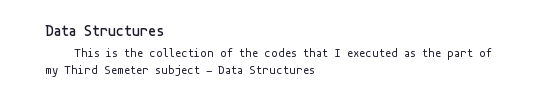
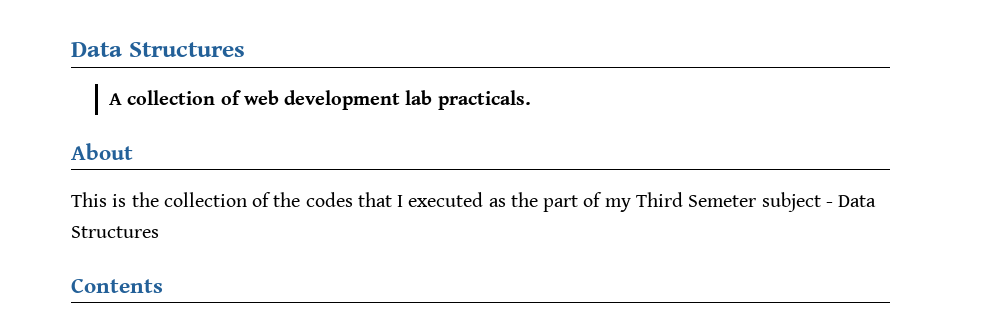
[45,25,165,36] Data Structures -> [71,42,245,57] [109,90,531,110] [71,143,133,160] Data Structures // A collection of web development lab practicals. // About
(315, 70) none -> [71,278,163,293] // Contents

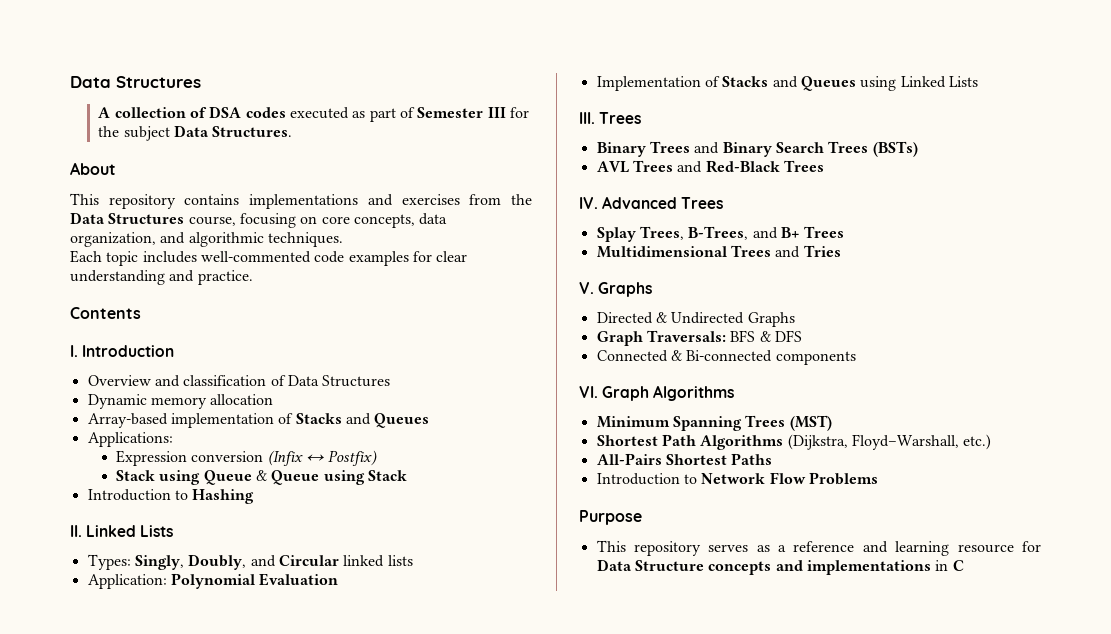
[243,90,531,110] [71,143,133,160] [71,192,877,212] [71,226,159,238] [71,278,163,293] web development lab practicals. // About // This is the collection of the codes that I executed as the part of my Third Semeter subject - Data Structures // Contents -> [209,106,529,122] [98,125,293,141] [70,162,116,175] [70,193,532,209] [70,212,448,228] [70,232,343,247] [70,250,468,266] [70,270,253,285] [70,307,141,319] [70,345,175,357] [87,375,391,387] [87,394,274,409] [87,413,430,428] [87,432,173,447] [115,450,378,466] [115,470,407,485] [87,489,255,504] [70,525,174,537] [87,554,413,570] [87,573,339,589] [596,76,978,91] [579,112,642,124] [596,141,918,157] [596,160,824,173] [579,196,724,209] [596,226,845,242] [596,245,841,258] [579,282,653,297] [596,312,795,327] [596,330,802,346] [596,350,856,365] [579,385,735,401] [596,415,832,431] [596,434,992,450] [596,453,773,465] [596,472,878,485] [579,510,642,525] [596,540,1041,556] [596,559,964,575] DSA codes executed as part of Semester III for the subject Data Structures. // About // This repository contains implementations and exercises from the Data Structures course, focusing on core concepts, data organization, and algorithmic techniques. // Each topic includes well-commented code examples for clear understanding and practice. // Contents // I. Introduction // Overview and classification of Data Structures // Dynamic memory allocation // Array-based implementation of Stacks and Queues // Applications: // Expression conversion (Infix ↔ Postfix) // Stack using Queue & Queue using Stack // Introduction to Hashing // II. Linked Lists // Types: Singly, Doubly, and Circular linked lists // Application: Polynomial Evaluation // Implementation of Stacks and Queues using Linked Lists // III. Trees // Binary Trees and Binary Search Trees (BSTs) // AVL Trees and Red-Black Trees // IV. Advanced Trees // Splay Trees, B-Trees, and B+ Trees // Multidimensional Trees and Tries // V. Graphs // Directed & Undirected Graphs // Graph Traversals: BFS & DFS // Connected & Bi-connected components // VI. Graph Algorithms // Minimum Spanning Trees (MST) // Shortest Path Algorithms (Dijkstra, Floyd–Warshall, etc.) // All-Pairs Shortest Paths // Introduction to Network Flow Problems // Purpose // This repository serves as a reference and learning resource for Data Structure concepts and implementations in C

